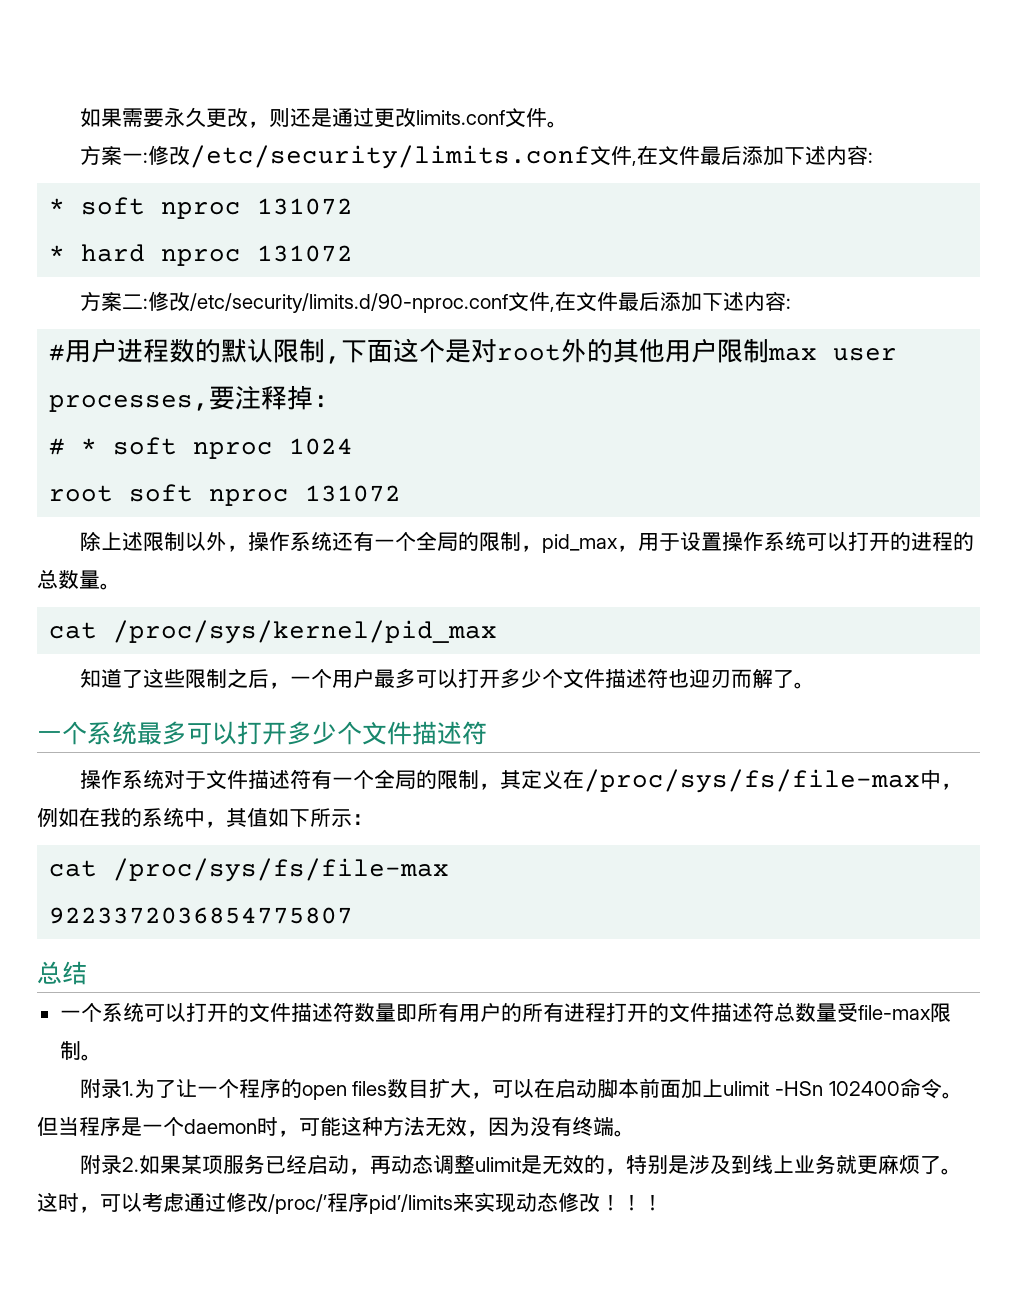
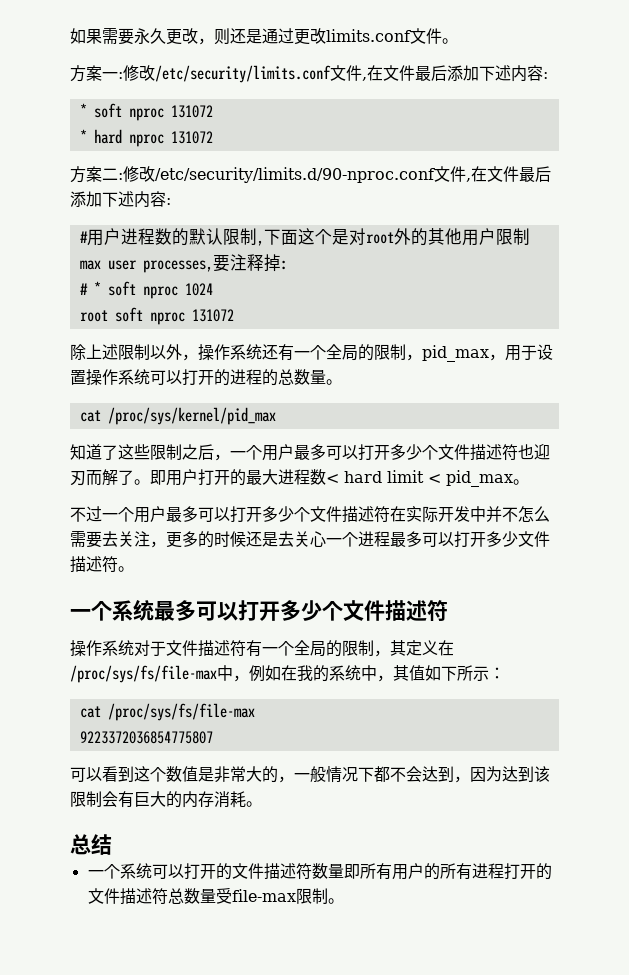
(815, 685) none -> [150,469,529,487] [70,506,550,523] [70,531,550,548] [70,556,134,573] 即用户打开的最大进程数< hard limit < pid_max。 // 不过一个用户最多可以打开多少个文件描述符在实际开发中并不怎么需要去关注，更多的时候还是去关心一个进程最多可以打开多少文件描述符。
(354, 915) none -> [70,766,550,783] [70,791,262,808] // 可以看到这个数值是非常大的，一般情况下都不会达到，因为达到该限制会有巨大的内存消耗。
[79,1078,963,1100] [37,1116,635,1137] [79,1154,962,1175] [37,1192,663,1214] // 附录1.为了让一个程序的open files数目扩大，可以在启动脚本前面加上ulimit -HSn 102400命令。但当程序是一个daemon时，可能这种方法无效，因为没有终端。 // 附录2.如果某项服务已经启动，再动态调整ulimit是无效的，特别是涉及到线上业务就更麻烦了。这时，可以考虑通过修改/proc/’程序pid’/limits来实现动态修改！！！ -> (344, 901) none

